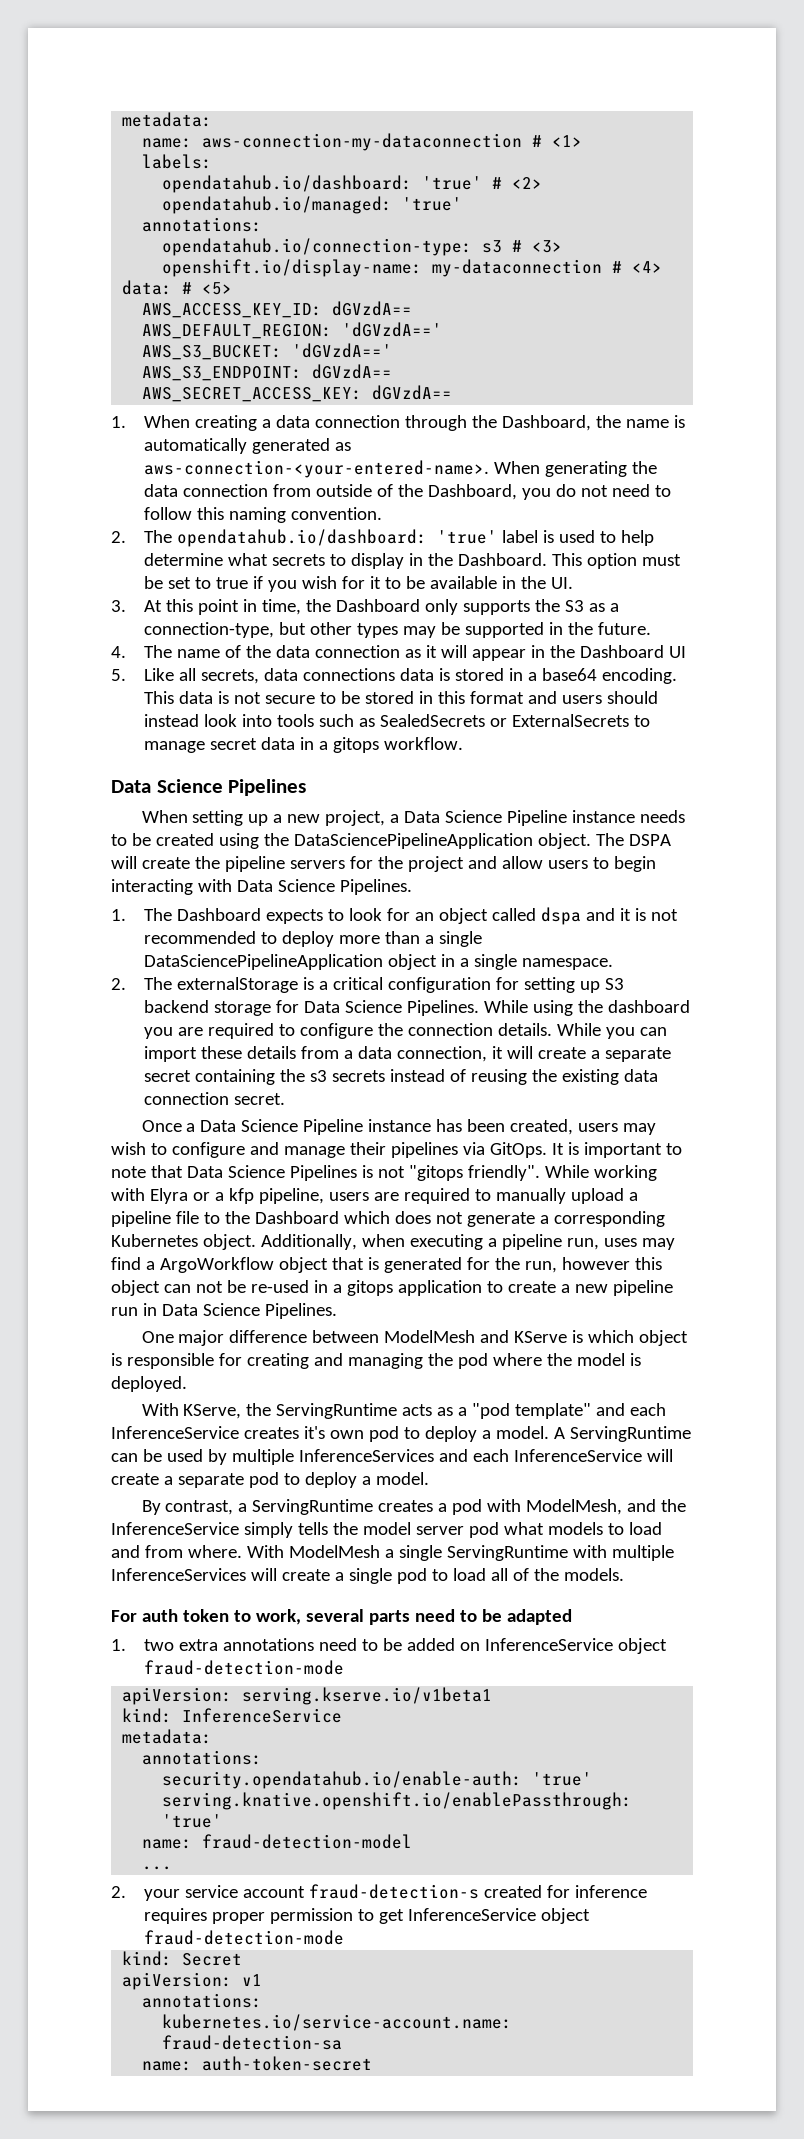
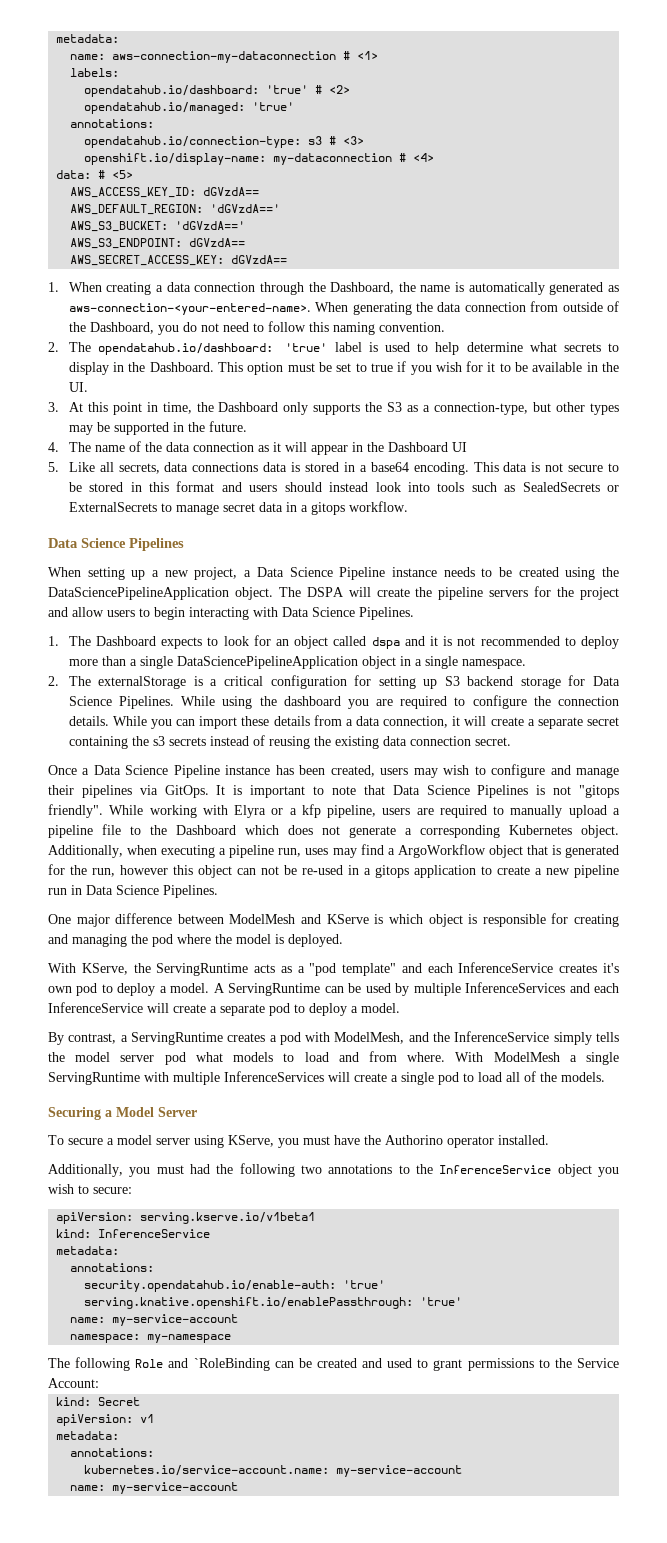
[111,1609,572,1625] [111,1638,668,1654] [144,1660,345,1675] For auth token to work, several parts need to be adapted // 1. two extra annotations need to be added on InferenceService object fraud-detection-mode -> [48,1107,197,1120] [48,1135,549,1148] [48,1163,619,1177] [48,1184,132,1194] Securing a Model Server // To secure a model server using KServe, you must have the Authorino operator installed. // Additionally, you must had the following two annotations to the InferenceService object you wish to secure:
[202,1834,413,1849] [142,1866,173,1870] [111,1884,648,1901] [144,1908,591,1924] [144,1930,345,1945] fraud-detection-model // ... // 2. your service account fraud-detection-s created for inference requires proper permission to get InferenceService object fraud-detection-mode -> [112,1314,239,1326] [70,1333,232,1343] [48,1357,619,1371] [48,1378,99,1388] my-service-account // namespace: my-namespace // The following Role and `RoleBinding can be created and used to grant permissions to the Service Account:
(263, 1980) none -> [56,1431,120,1440] // metadata:
[162,2035,343,2050] [142,2056,373,2071] fraud-detection-sa // name: auth-token-secret -> [336,1465,463,1477] [70,1482,239,1494] my-service-account // name: my-service-account

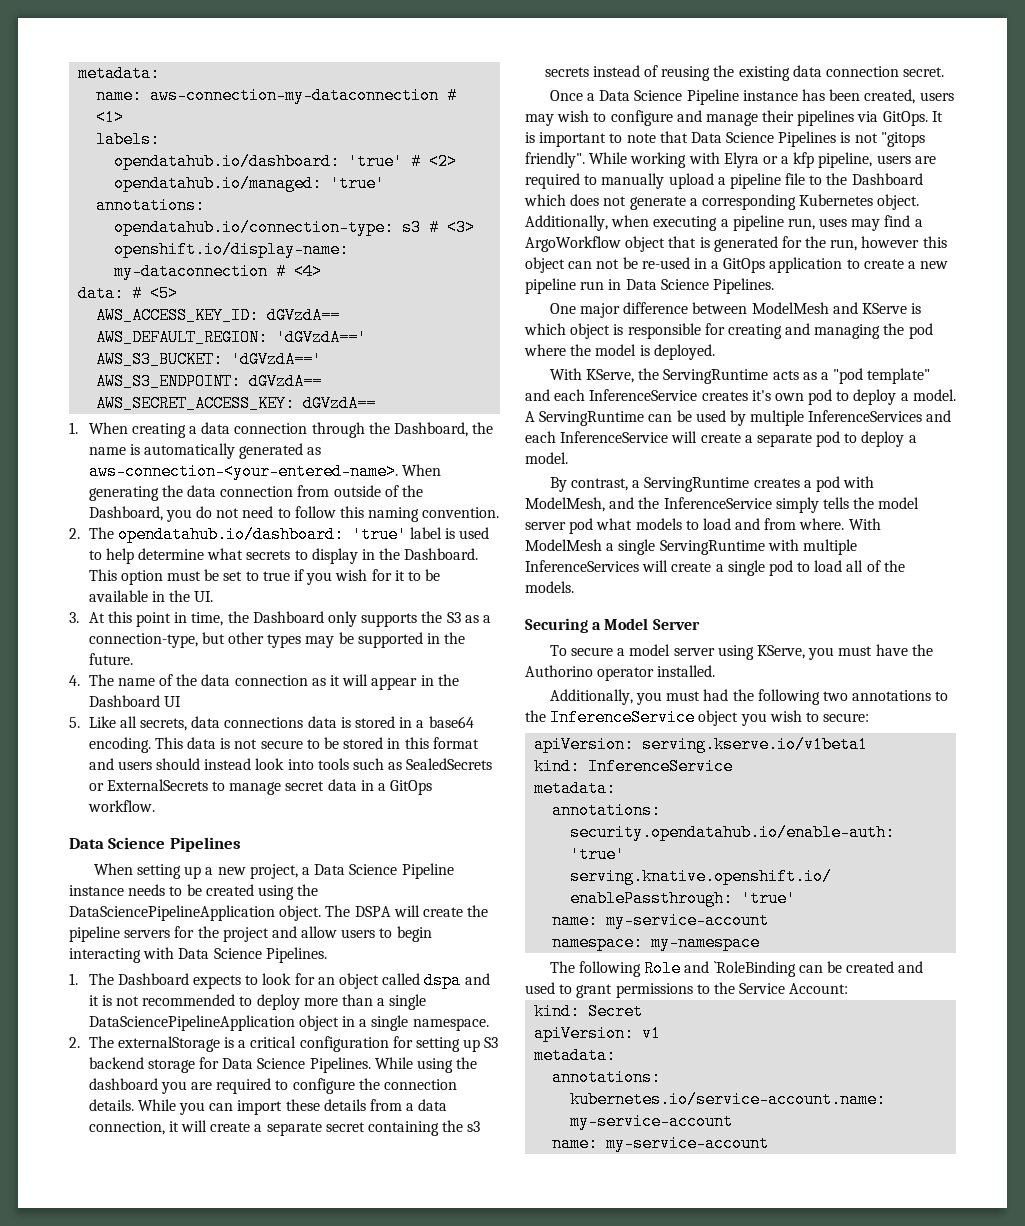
[310,502,345,515] gitops -> [390,780,433,795] GitOps
[375,865,409,878] gitops -> [723,258,766,273] GitOps

